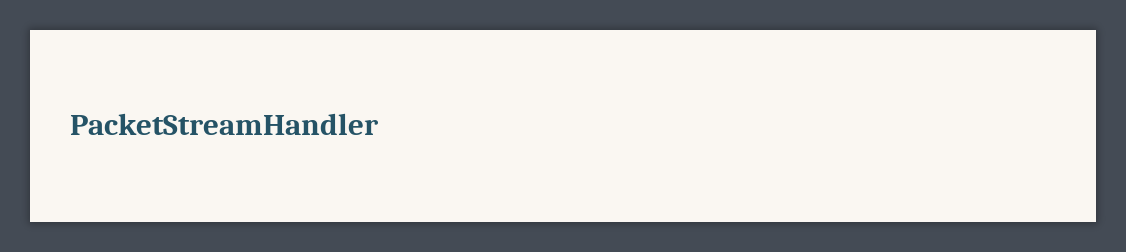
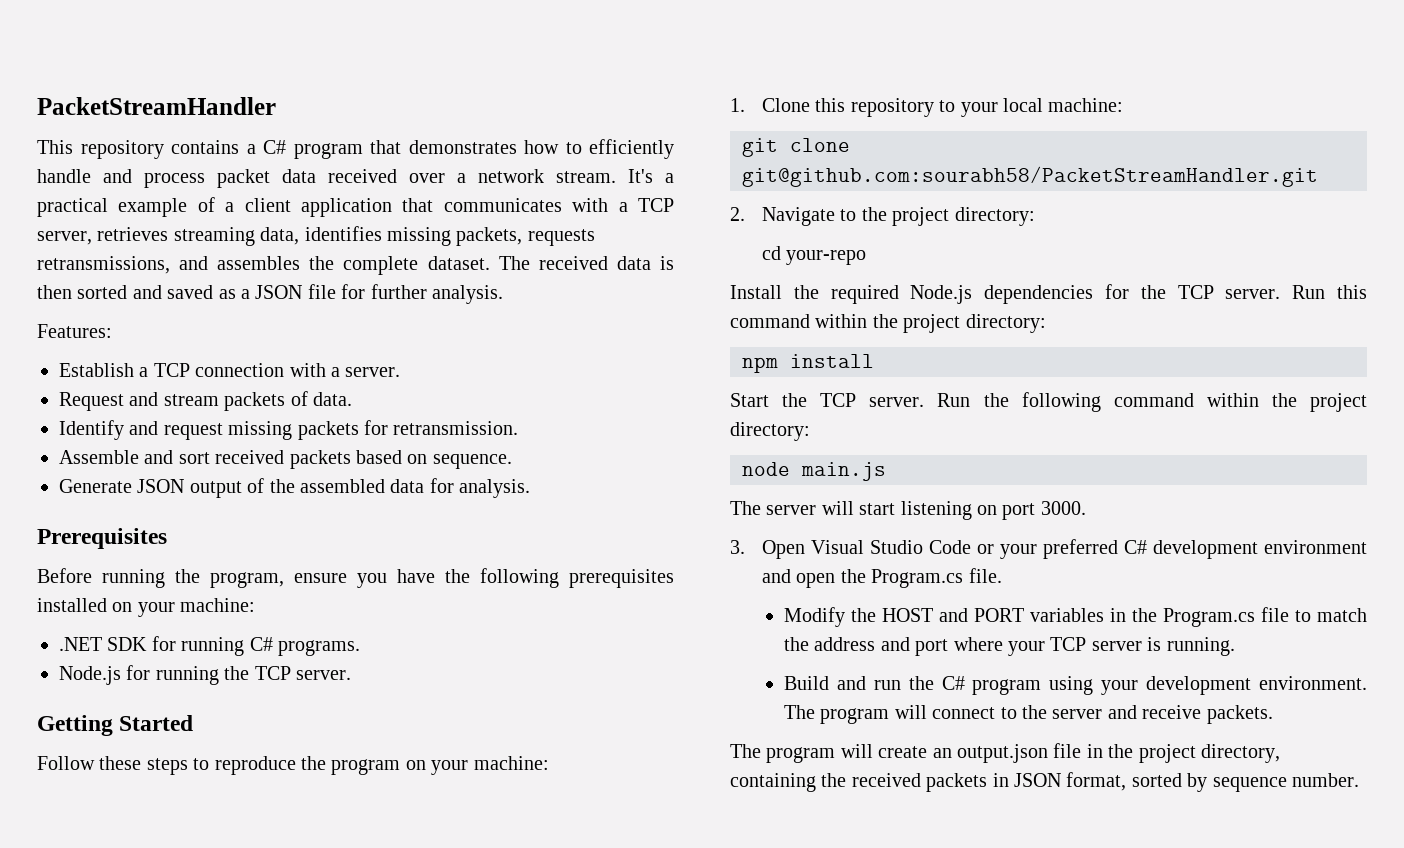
(379, 124) none -> [37,139,674,159] [37,169,674,188] [37,197,674,217] [37,226,595,246] [37,256,674,275] [37,284,503,304] [37,324,112,338] [59,363,401,377] [59,391,352,411] [59,420,519,440] [59,450,512,469] [59,478,531,498] [37,528,167,549] [37,568,674,588] [37,598,256,617] [59,636,360,656] [59,665,351,685] [37,715,194,736] [37,756,549,775] [730,98,1124,117] [742,138,850,157] [742,166,1318,187] [730,207,1035,226] [761,246,867,265] [730,284,1367,304] [730,314,1046,333] [742,354,874,373] [730,392,1367,412] [730,422,810,441] [742,462,886,481] [730,501,1086,520] [730,539,1367,559] [761,568,1002,588] [783,607,1367,627] [783,637,1235,656] [783,676,1367,695] [783,705,1273,724] [730,743,1280,763] [730,772,1359,792] // This repository contains a C# program that demonstrates how to efficiently handle and process packet data received over a network stream. It's a practical example of a client application that communicates with a TCP server, retrieves streaming data, identifies missing packets, requests retransmissions, and assembles the complete dataset. The received data is then sorted and saved as a JSON file for further analysis. // Features: // Establish a TCP connection with a server. // Request and stream packets of data. // Identify and request missing packets for retransmission. // Assemble and sort received packets based on sequence. // Generate JSON output of the assembled data for analysis. // Prerequisites // Before running the program, ensure you have the following prerequisites installed on your machine: // .NET SDK for running C# programs. // Node.js for running the TCP server. // Getting Started // Follow these steps to reproduce the program on your machine: // 1. Clone this repository to your local machine: // git clone git@github.com:sourabh58/PacketStreamHandler.git // 2. Navigate to the project directory: // cd your-repo // Install the required Node.js dependencies for the TCP server. Run this command within the project directory: // npm install // Start the TCP server. Run the following command within the project directory: // node main.js // The server will start listening on port 3000. // 3. Open Visual Studio Code or your preferred C# development environment and open the Program.cs file. // Modify the HOST and PORT variables in the Program.cs file to match the address and port where your TCP server is running. // Build and run the C# program using your development environment. The program will connect to the server and receive packets. // The program will create an output.json file in the project directory, containing the received packets in JSON format, sorted by sequence number.

